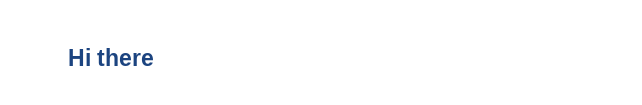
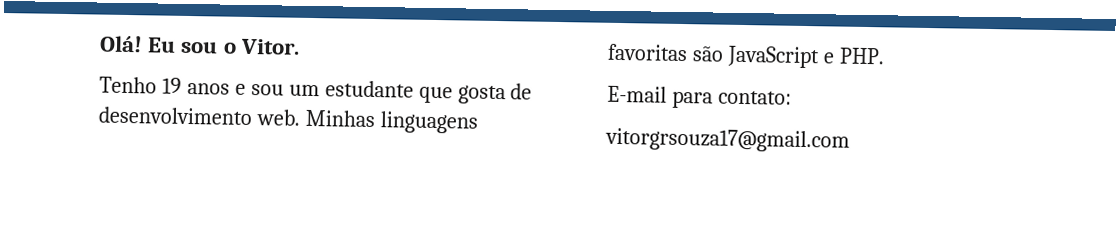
[68,48,155,66] Hi there -> [99,35,300,55] [99,76,533,105] [98,106,479,134] [607,43,885,69] [607,85,792,109] [605,127,850,153] Olá! Eu sou o Vitor. // Tenho 19 anos e sou um estudante que gosta de desenvolvimento web. Minhas linguagens favoritas são JavaScript e PHP. // E-mail para contato: // vitorgrsouza17@gmail.com

